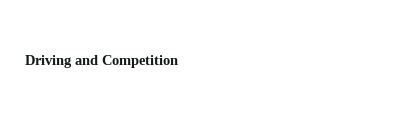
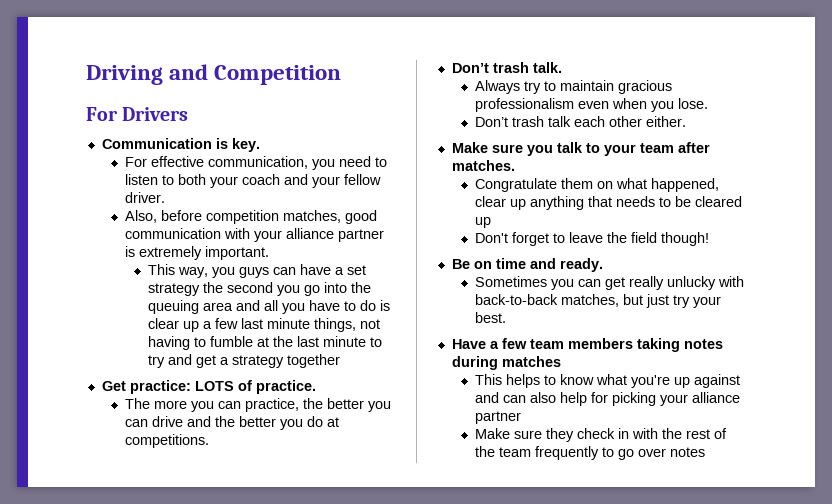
(178, 61) none -> [86,107,189,121] [101,138,260,152] [124,156,387,170] [124,174,381,188] [124,192,165,203] [124,210,377,224] [124,228,384,242] [124,246,269,260] [147,264,366,278] [147,282,371,296] [147,300,390,314] [147,318,380,332] [147,336,382,350] [147,354,340,368] [101,380,316,394] [124,398,391,412] [124,416,339,430] [124,434,209,448] [451,62,562,73] [474,80,672,94] [474,98,708,112] [474,116,686,127] [451,142,710,156] [451,160,515,171] [474,178,719,192] [474,196,742,210] [474,217,491,228] [474,232,709,246] [451,258,603,272] [474,276,744,290] [474,294,721,308] [474,312,506,323] [451,338,723,352] [451,356,561,370] [474,374,740,388] [474,392,740,406] [474,411,521,424] [474,428,727,442] [474,446,705,460] // For Drivers // Communication is key. // For effective communication, you need to listen to both your coach and your fellow driver. // Also, before competition matches, good communication with your alliance partner is extremely important. // This way, you guys can have a set strategy the second you go into the queuing area and all you have to do is clear up a few last minute things, not having to fumble at the last minute to try and get a strategy together // Get practice: LOTS of practice. // The more you can practice, the better you can drive and the better you do at competitions. // Don’t trash talk. // Always try to maintain gracious professionalism even when you lose. // Don’t trash talk each other either. // Make sure you talk to your team after matches. // Congratulate them on what happened, clear up anything that needs to be cleared up // Don't forget to leave the field though! // Be on time and ready. // Sometimes you can get really unlucky with back-to-back matches, but just try your best. // Have a few team members taking notes during matches // This helps to know what you're up against and can also help for picking your alliance partner // Make sure they check in with the rest of the team frequently to go over notes

